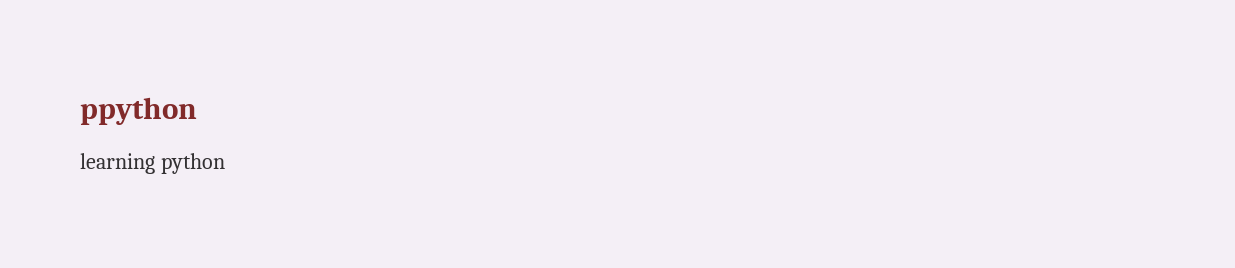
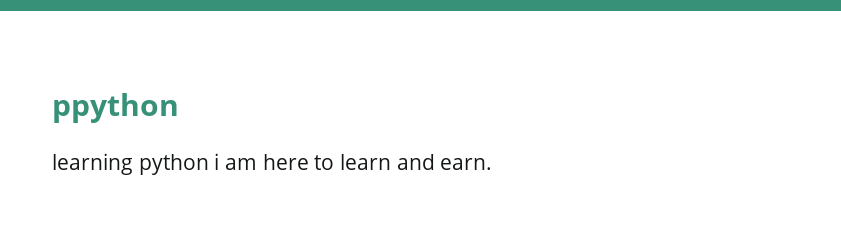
(225, 163) none -> [214,153,493,170] i am here to learn and earn.

